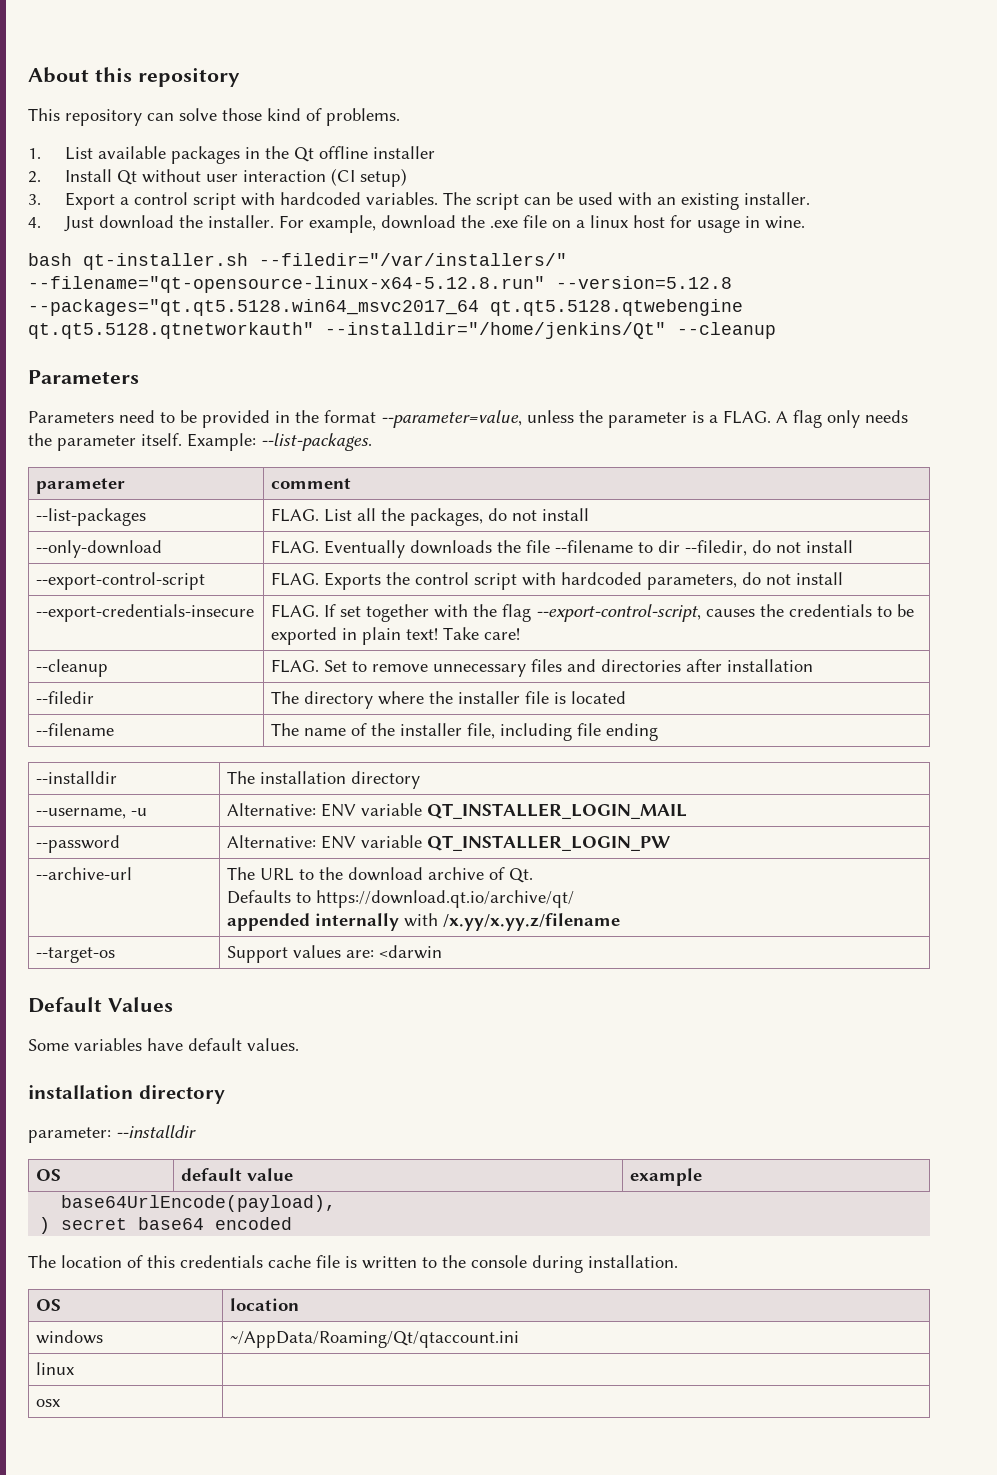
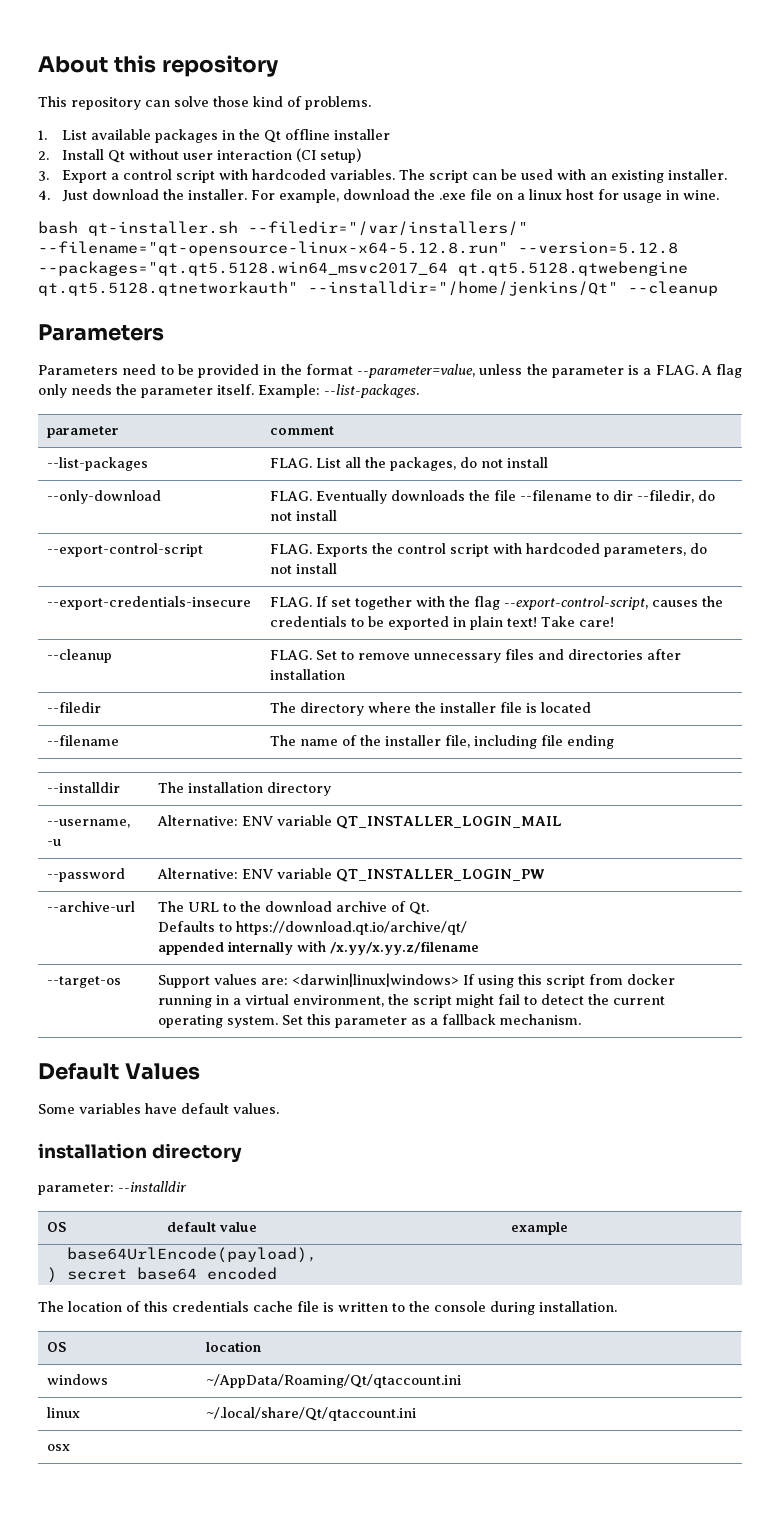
[379,945,443,959] <darwin -> [292,973,676,988] [158,994,666,1008] [158,1014,582,1028] <darwin|linux|windows> If using this script from docker running in a virtual environment, the script might fail to detect the current operating system. Set this parameter as a fallback mechanism.
(75, 1368) none -> [206,1407,417,1421] ~/.local/share/Qt/qtaccount.ini

